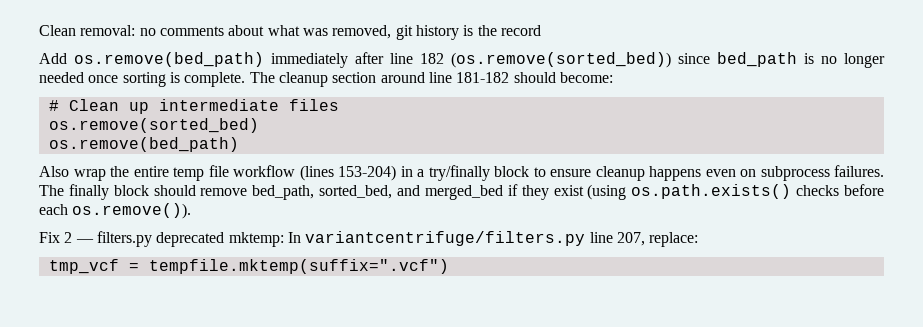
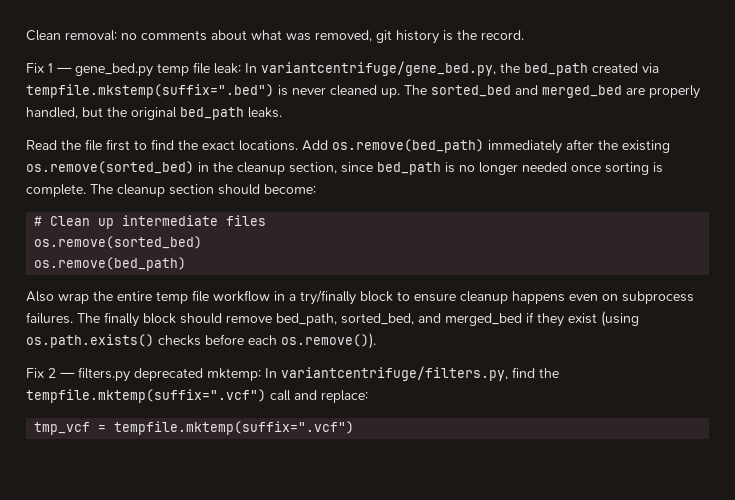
[500,25,541,36] [39,52,671,68] record // Add os.remove(bed_path) immediately after line 182 (os.remove(sorted_bed)) -> [481,30,524,40] [26,61,659,77] [26,84,700,99] [26,107,282,120] [26,139,670,154] [26,161,337,175] record. // Fix 1 — gene_bed.py temp file leak: In variantcentrifuge/gene_bed.py, the bed_path created via tempfile.mkstemp(suffix=".bed") is never cleaned up. The sorted_bed and merged_bed are properly handled, but the original bed_path leaks. // Read the file first to find the exact locations. Add os.remove(bed_path) immediately after the existing os.remove(sorted_bed) in the cleanup section,
[380,72,510,83] around line 181-182 -> (214, 189) none
[299,165,396,181] (lines 153-204) -> (270, 296) none
[305,231,645,246] variantcentrifuge/filters.py line 207, -> [281,366,559,381] [26,389,317,403] variantcentrifuge/filters.py, find the tempfile.mktemp(suffix=".vcf") call and

